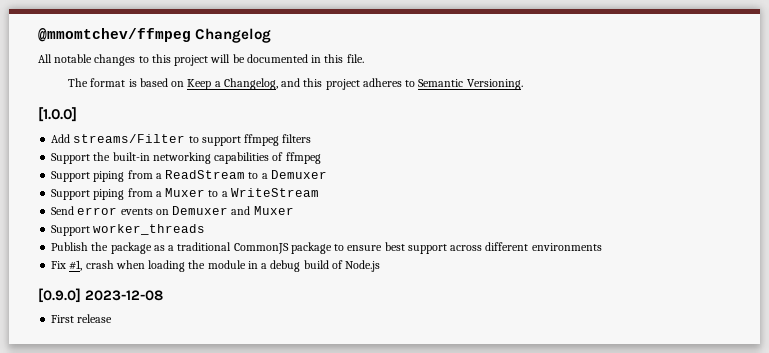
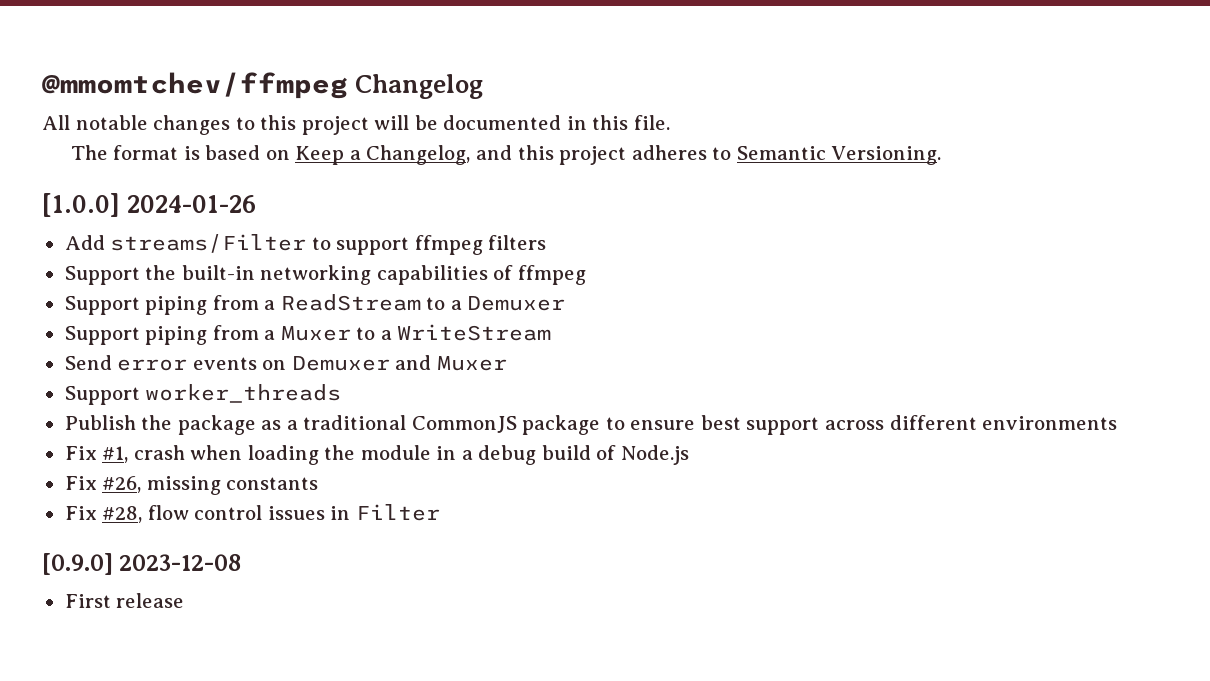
(77, 114) none -> [127,195,257,213] 2024-01-26
(381, 266) none -> [64,476,319,495] [64,504,440,523] // Fix #26, missing constants // Fix #28, flow control issues in Filter

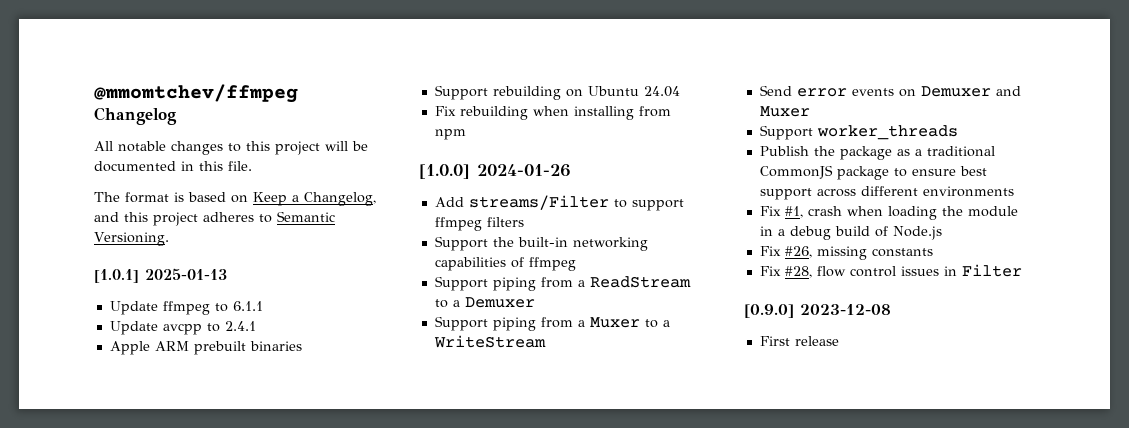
(942, 155) none -> [94,268,227,283] [109,301,263,315] [109,321,256,335] [109,341,302,355] [434,85,680,100] [434,106,671,120] [434,129,466,140] // [1.0.1] 2025-01-13 // Update ffmpeg to 6.1.1 // Update avcpp to 2.4.1 // Apple ARM prebuilt binaries // Support rebuilding on Ubuntu 24.04 // Fix rebuilding when installing from npm

